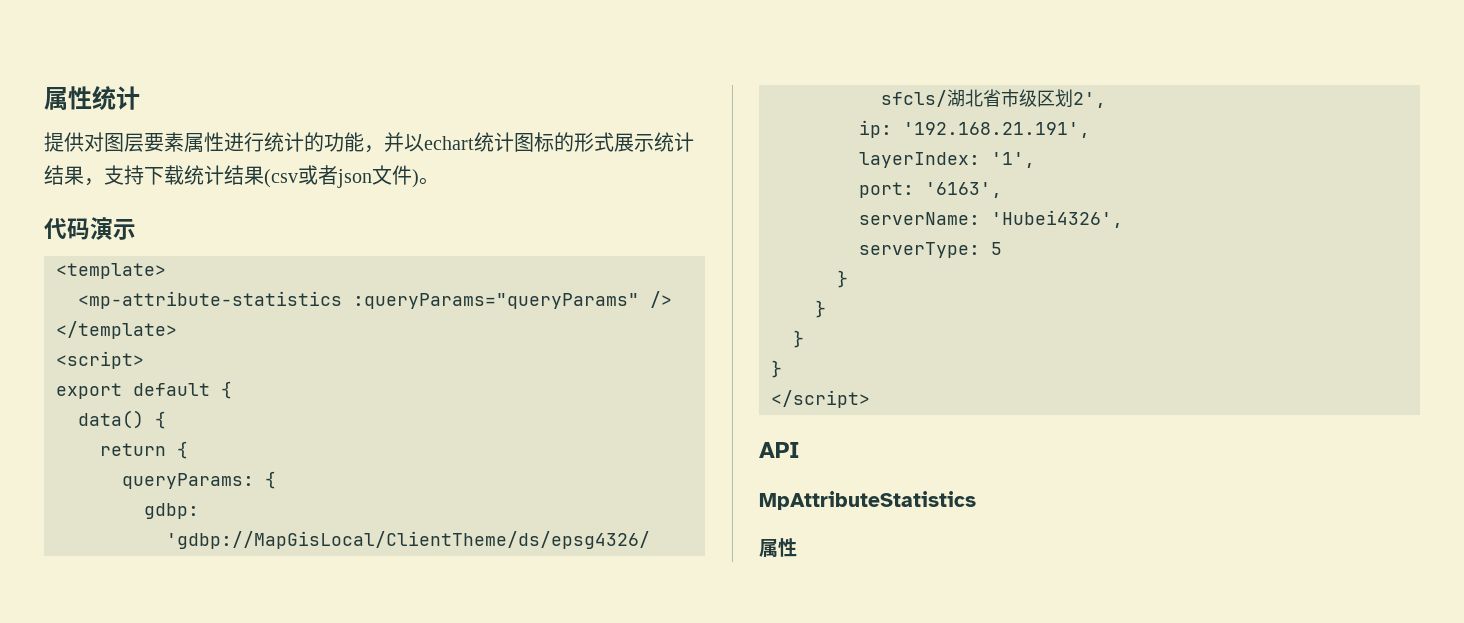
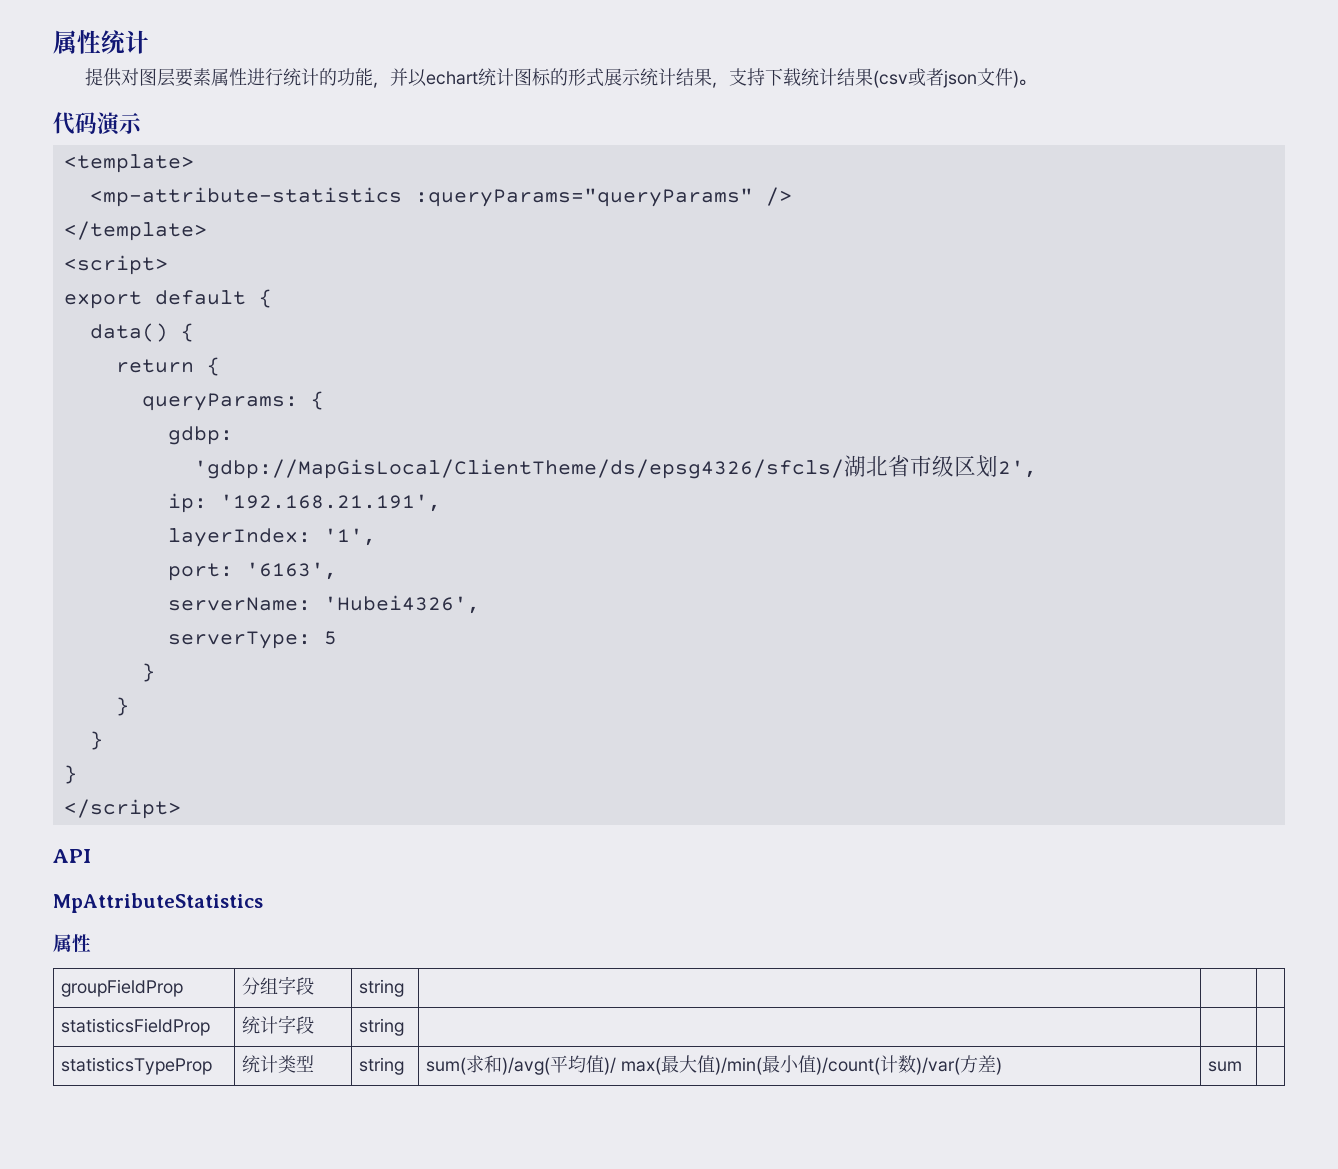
(797, 547) none -> [61,979,184,997] [242,976,315,995] [359,979,405,997] [61,1018,211,1036] [242,1015,315,1034] [359,1018,405,1036] [61,1057,213,1075] [242,1055,315,1073] [359,1057,405,1075] [426,1055,1003,1075] [1208,1061,1243,1072] // groupFieldProp | 分组字段 | string | | | // statisticsFieldProp | 统计字段 | string | | | // statisticsTypeProp | 统计类型 | string | sum(求和)/avg(平均值)/ max(最大值)/min(最小值)/count(计数)/var(方差) | sum |

